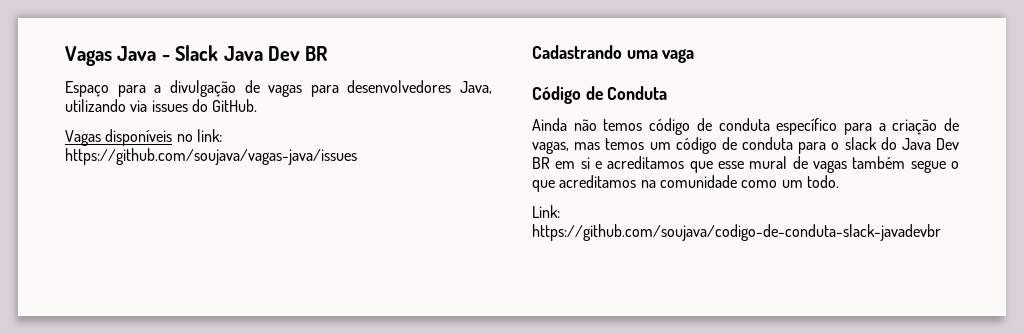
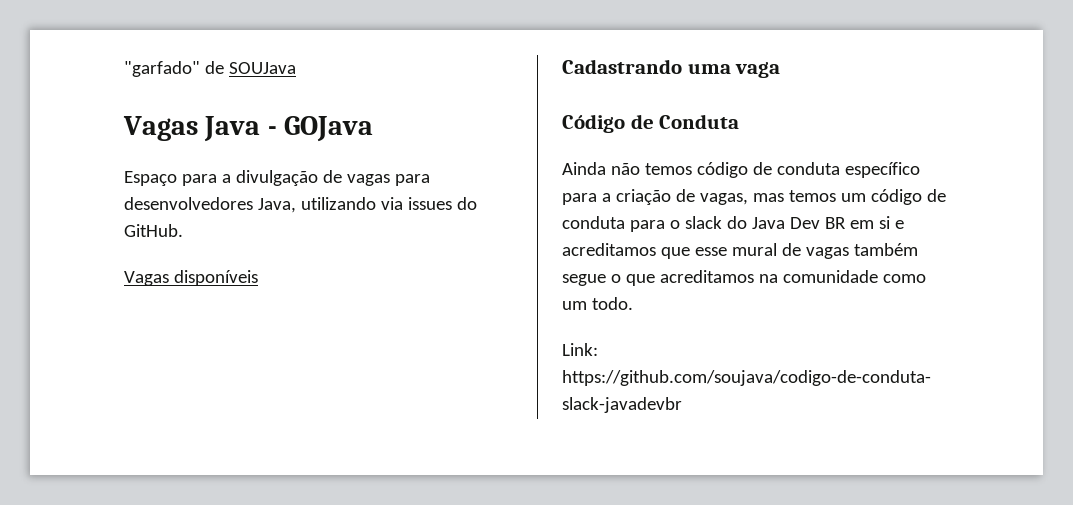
[65,45,328,66] Vagas Java - Slack Java Dev BR -> [124,61,296,77] [123,116,374,142] "garfado" de SOUJava // Vagas Java - GOJava
[176,129,222,142] [65,148,357,165] no link: https://github.com/soujava/vagas-java/issues -> (258, 278) none

